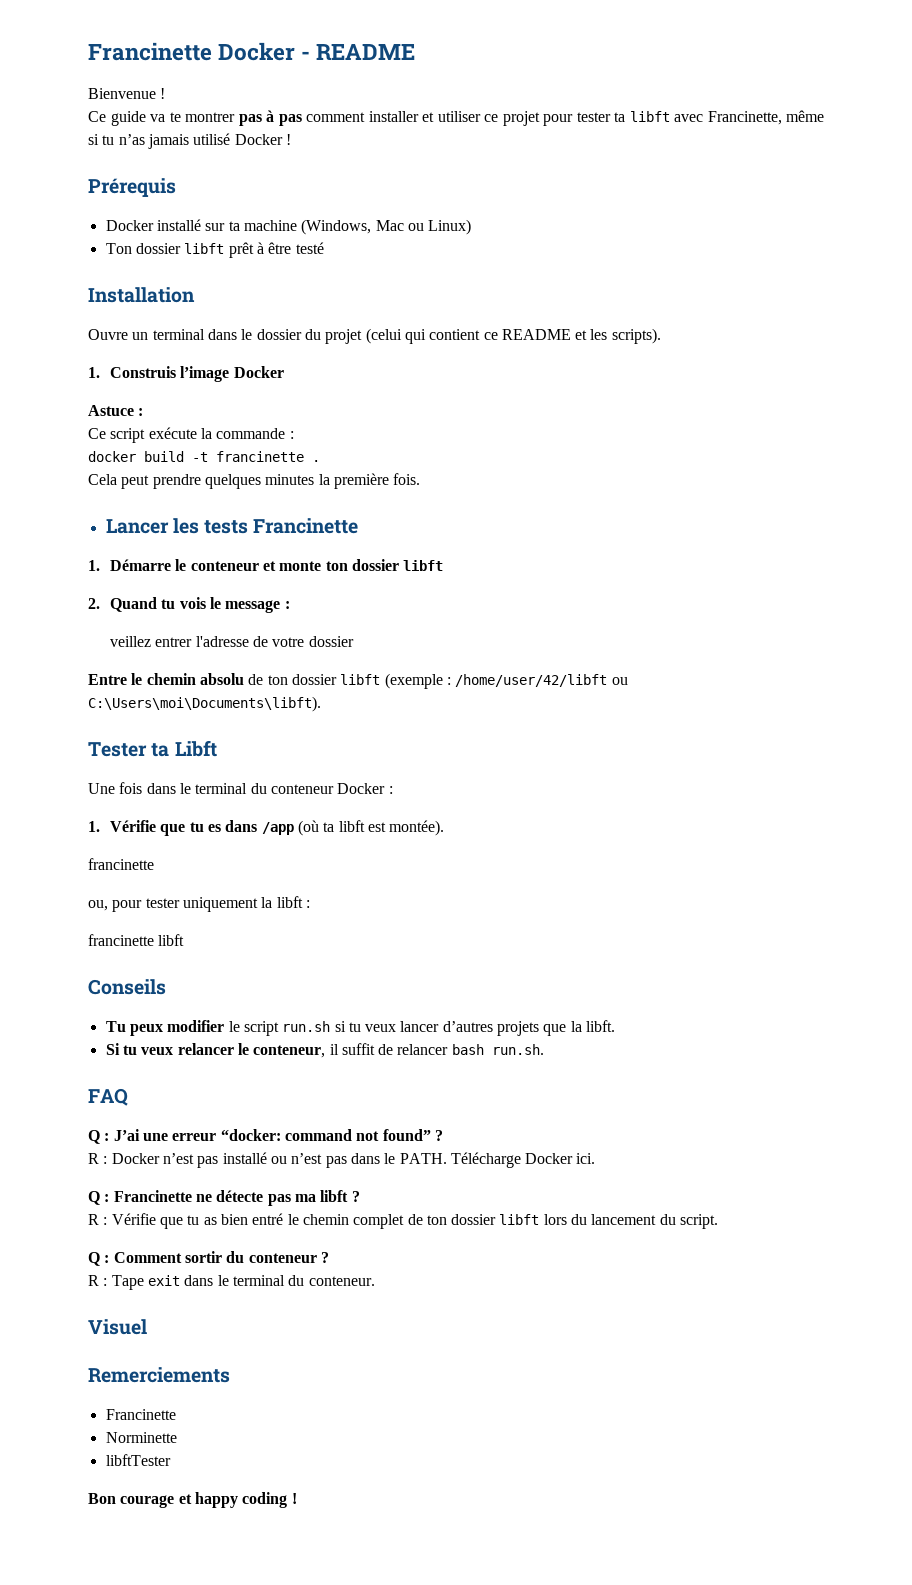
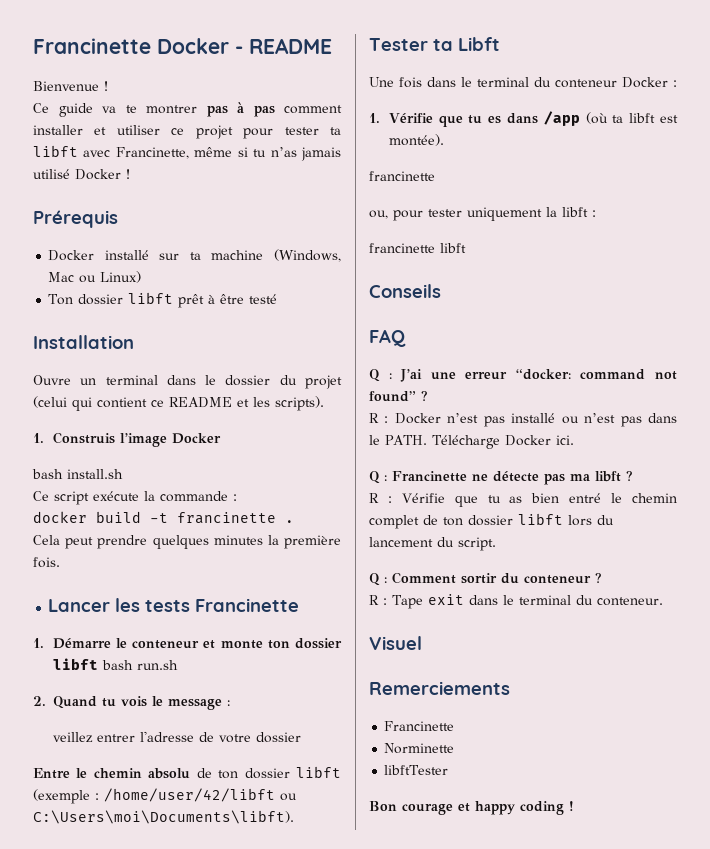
[88,405,144,416] Astuce : -> [32,469,123,479] bash install.sh
(444, 565) none -> [101,660,178,670] bash run.sh
[105,1020,616,1036] [105,1043,544,1058] // Tu peux modifier le script run.sh si tu veux lancer d’autres projets que la libft. // Si tu veux relancer le conteneur, il suffit de relancer bash run.sh. -> (441, 291) none

